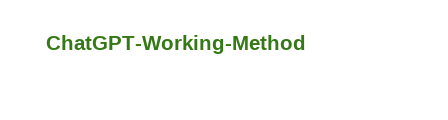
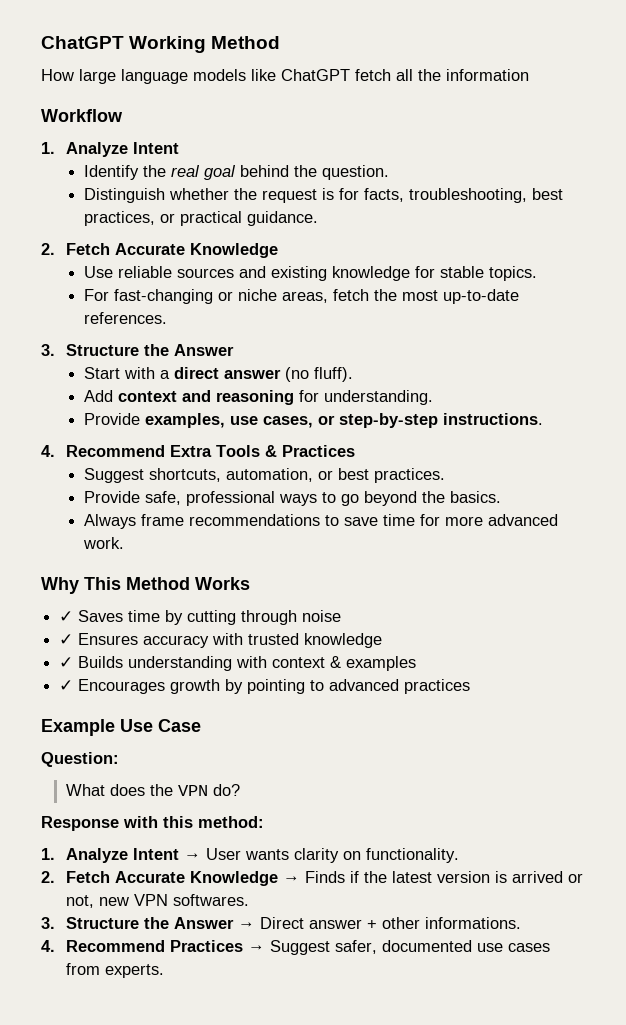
[46,35,306,54] ChatGPT-Working-Method -> [41,36,281,53] [41,69,529,84] [41,109,123,122] [41,142,179,157] [84,165,390,180] [84,188,564,203] [84,211,319,226] [41,243,278,258] [84,266,538,281] [84,289,520,304] [84,312,168,324] [41,344,234,356] [84,367,354,382] [84,390,434,405] [84,413,544,428] [41,445,355,457] [84,468,446,483] [84,491,502,506] [84,514,559,529] [83,537,125,549] [41,577,250,594] [59,610,342,625] [59,633,383,648] [59,656,417,671] [59,679,471,694] [41,719,201,736] [41,752,119,767] [65,784,240,796] [41,816,264,831] [41,848,459,863] [41,871,583,886] [65,894,249,908] [41,917,521,929] [41,940,550,955] [65,963,164,978] ChatGPT Working Method // How large language models like ChatGPT fetch all the information // Workflow // 1. Analyze Intent // Identify the real goal behind the question. // Distinguish whether the request is for facts, troubleshooting, best practices, or practical guidance. // 2. Fetch Accurate Knowledge // Use reliable sources and existing knowledge for stable topics. // For fast-changing or niche areas, fetch the most up-to-date references. // 3. Structure the Answer // Start with a direct answer (no fluff). // Add context and reasoning for understanding. // Provide examples, use cases, or step-by-step instructions. // 4. Recommend Extra Tools & Practices // Suggest shortcuts, automation, or best practices. // Provide safe, professional ways to go beyond the basics. // Always frame recommendations to save time for more advanced work. // Why This Method Works // ✓ Saves time by cutting through noise // ✓ Ensures accuracy with trusted knowledge // ✓ Builds understanding with context & examples // ✓ Encourages growth by pointing to advanced practices // Example Use Case // Question: // What does the VPN do? // Response with this method: // 1. Analyze Intent → User wants clarity on functionality. // 2. Fetch Accurate Knowledge → Finds if the latest version is arrived or not, new VPN softwares. // 3. Structure the Answer → Direct answer + other informations. // 4. Recommend Practices → Suggest safer, documented use cases from experts.

